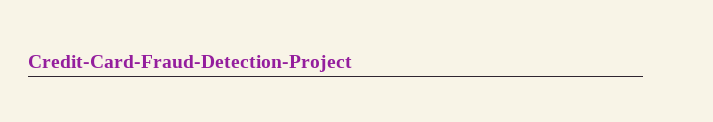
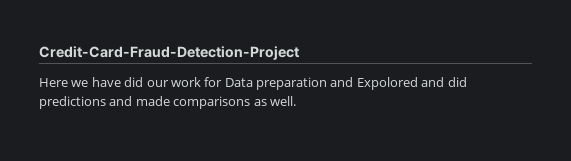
(352, 63) none -> [39,77,467,90] [39,96,296,109] // Here we have did our work for Data preparation and Expolored and did predictions and made comparisons as well.

